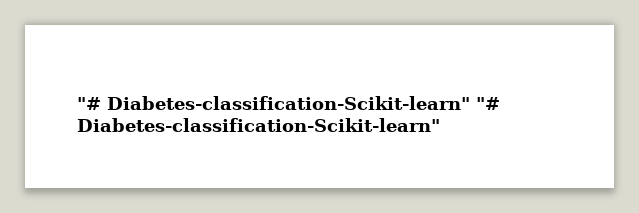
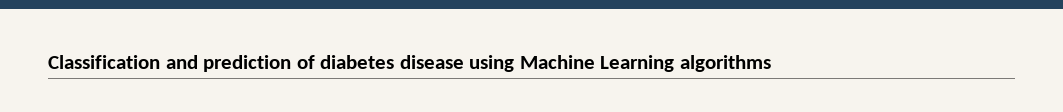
[77,96,500,110] [77,118,440,132] "# Diabetes-classification-Scikit-learn" "# Diabetes-classification-Scikit-learn" -> [48,55,771,72] Classification and prediction of diabetes disease using Machine Learning algorithms

